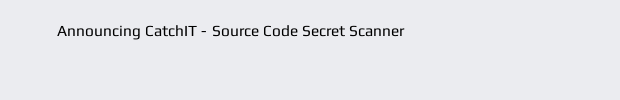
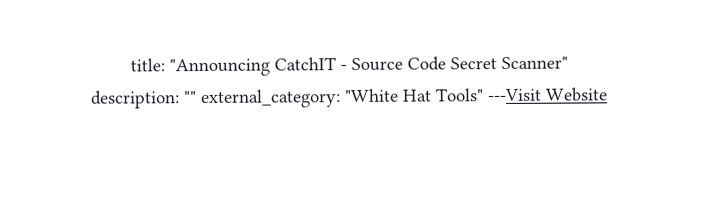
[57,25,141,40] Announcing -> [130,58,271,77] title: "Announcing
[349,25,406,37] Scanner -> [501,56,569,70] [90,87,608,109] Scanner" description: "" external_category: "White Hat Tools" ---Visit Website

